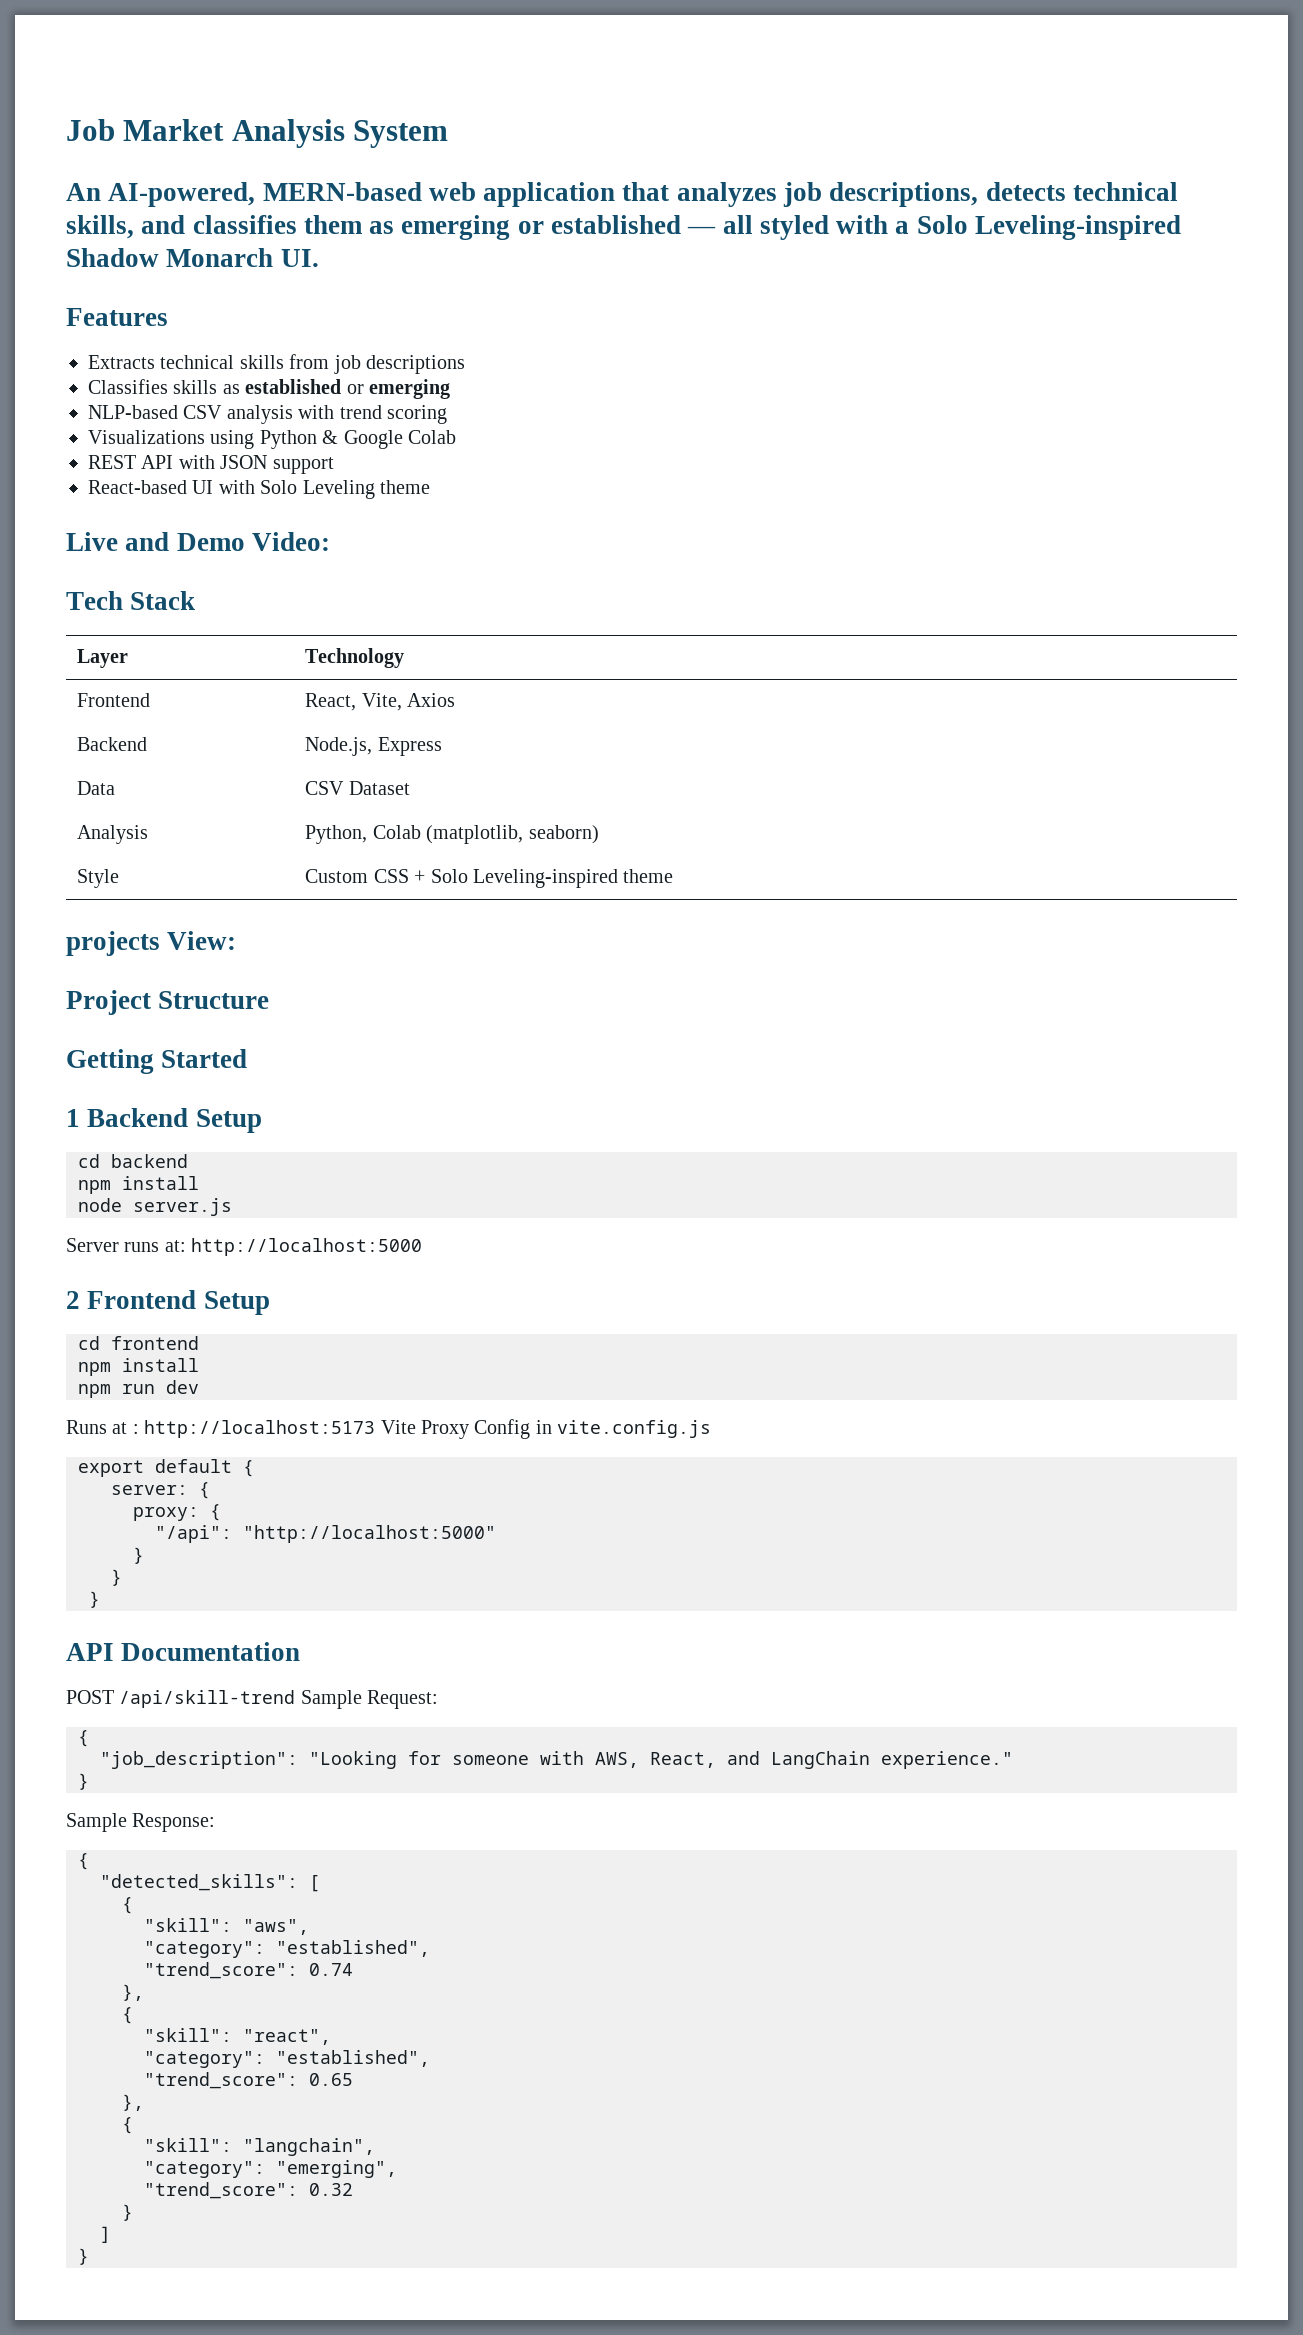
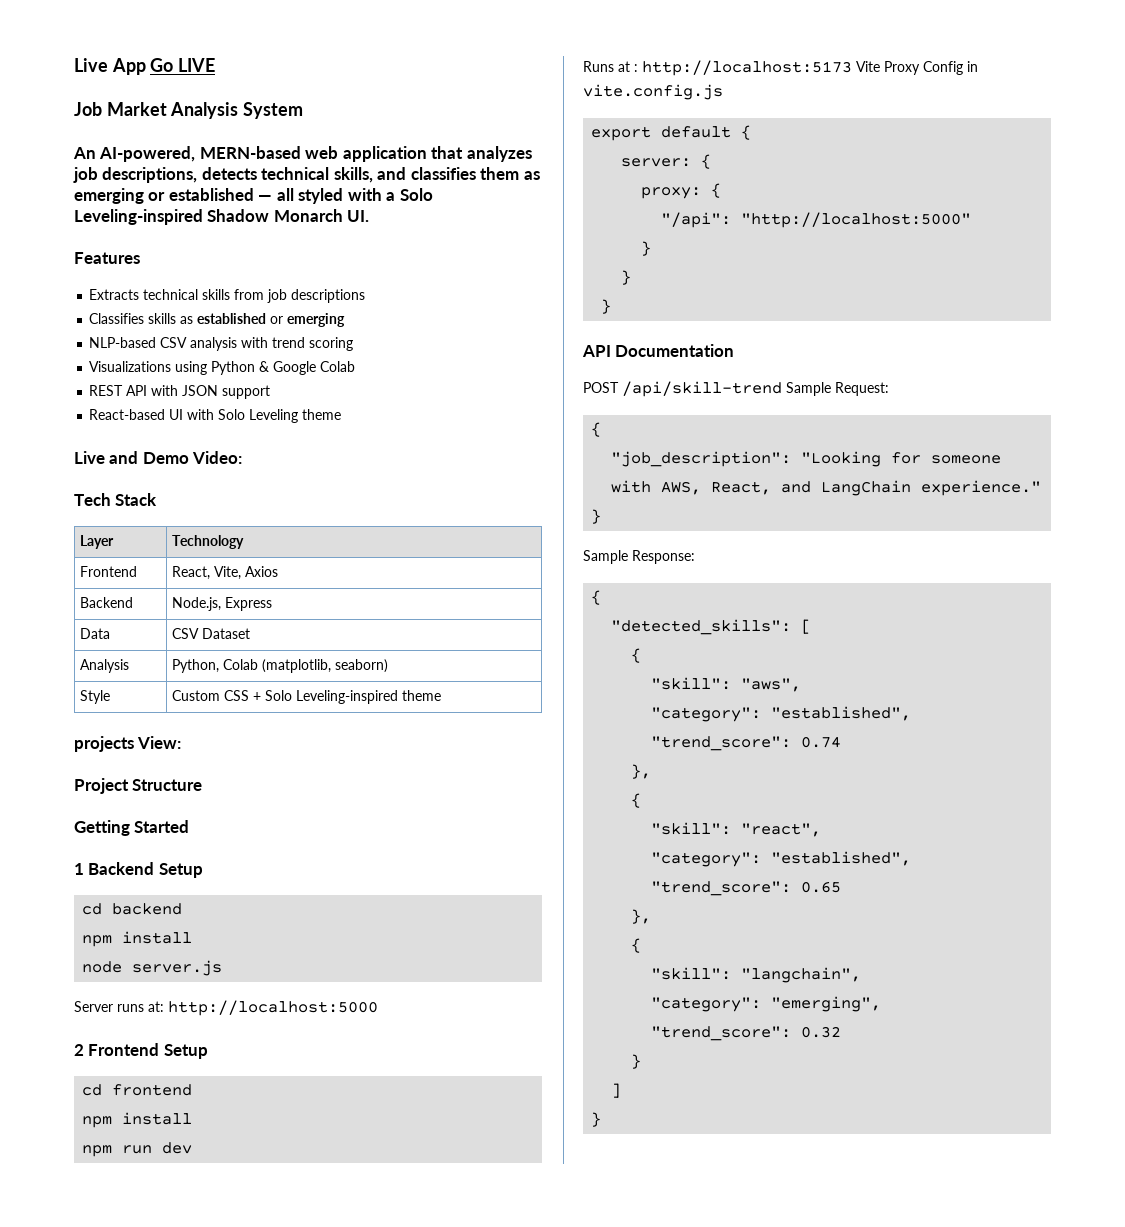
(66, 130) none -> [74,58,216,75] Live App Go LIVE //

